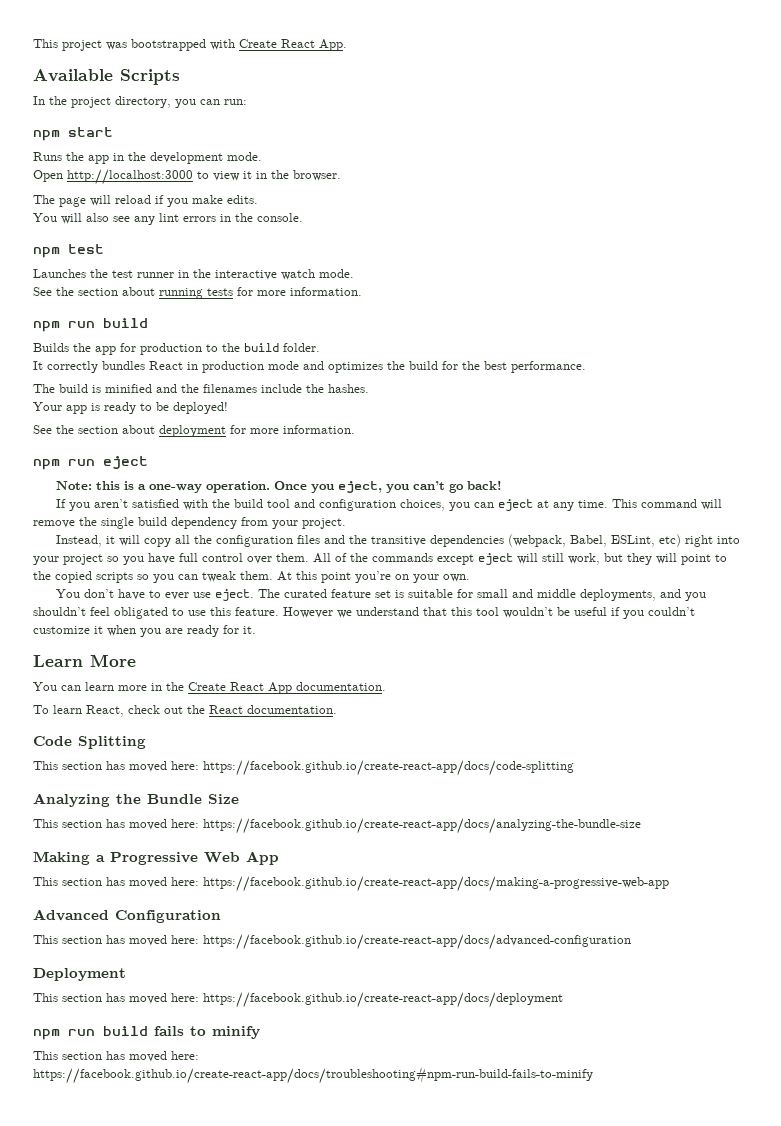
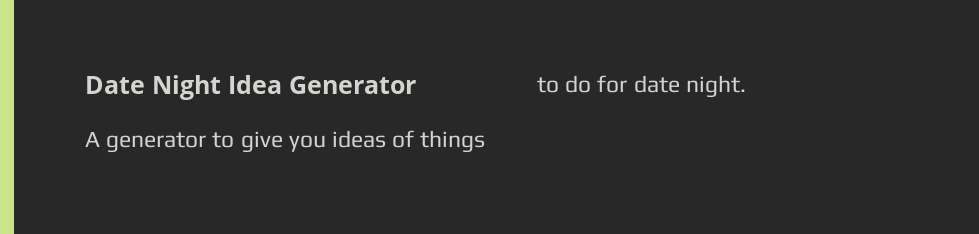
[33,39,347,51] [33,69,180,85] [33,96,247,108] [33,127,113,141] [33,152,262,164] [33,169,341,185] [33,195,258,207] [33,213,303,225] [33,244,104,258] [33,269,354,280] [33,287,362,299] [33,318,148,332] [33,343,320,355] [33,361,586,373] [33,384,369,393] [33,402,228,414] [33,425,355,437] [33,456,148,470] [55,480,502,493] [55,499,722,511] [33,517,346,529] [55,534,740,547] [33,553,727,565] [33,571,470,583] [55,589,706,601] [33,607,695,619] [33,625,256,637] [33,654,136,667] [33,682,386,694] [33,705,337,717] [33,736,146,749] [33,760,574,776] [33,793,239,807] [33,818,641,834] [33,851,279,865] [33,876,669,892] [33,909,221,923] [33,934,631,950] [33,968,126,981] [33,992,563,1008] [33,1026,260,1040] [33,1051,199,1062] [33,1066,593,1084] This project was bootstrapped with Create React App. // Available Scripts // In the project directory, you can run: // npm start // Runs the app in the development mode. // Open http://localhost:3000 to view it in the browser. // The page will reload if you make edits. // You will also see any lint errors in the console. // npm test // Launches the test runner in the interactive watch mode. // See the section about running tests for more information. // npm run build // Builds the app for production to the build folder. // It correctly bundles React in production mode and optimizes the build for the best performance. // The build is minified and the filenames include the hashes. // Your app is ready to be deployed! // See the section about deployment for more information. // npm run eject // Note: this is a one-way operation. Once you eject, you can’t go back! // If you aren’t satisfied with the build tool and configuration choices, you can eject at any time. This command will remove the single build dependency from your project. // Instead, it will copy all the configuration files and the transitive dependencies (webpack, Babel, ESLint, etc) right into your project so you have full control over them. All of the commands except eject will still work, but they will point to the copied scripts so you can tweak them. At this point you’re on your own. // You don’t have to ever use eject. The curated feature set is suitable for small and middle deployments, and you shouldn’t feel obligated to use this feature. However we understand that this tool wouldn’t be useful if you couldn’t customize it when you are ready for it. // Learn More // You can learn more in the Create React App documentation. // To learn React, check out the React documentation. // Code Splitting // This section has moved here: https://facebook.github.io/create-react-app/docs/code-splitting // Analyzing the Bundle Size // This section has moved here: https://facebook.github.io/create-react-app/docs/analyzing-the-bundle-size // Making a Progressive Web App // This section has moved here: https://facebook.github.io/create-react-app/docs/making-a-progressive-web-app // Advanced Configuration // This section has moved here: https://facebook.github.io/create-react-app/docs/advanced-configuration // Deployment // This section has moved here: https://facebook.github.io/create-react-app/docs/deployment // npm run build fails to minify // This section has moved here: https://facebook.github.io/create-react-app/docs/troubleshooting#npm-run-build-fails-to-minify -> [85,75,416,100] [85,130,486,153] [537,75,746,98] Date Night Idea Generator // A generator to give you ideas of things to do for date night.

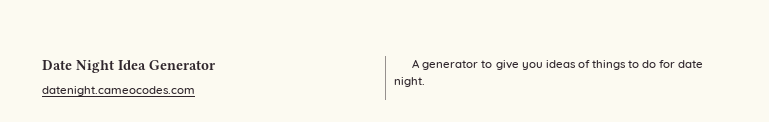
(416, 85) none -> [42,86,195,96] // datenight.cameocodes.com

